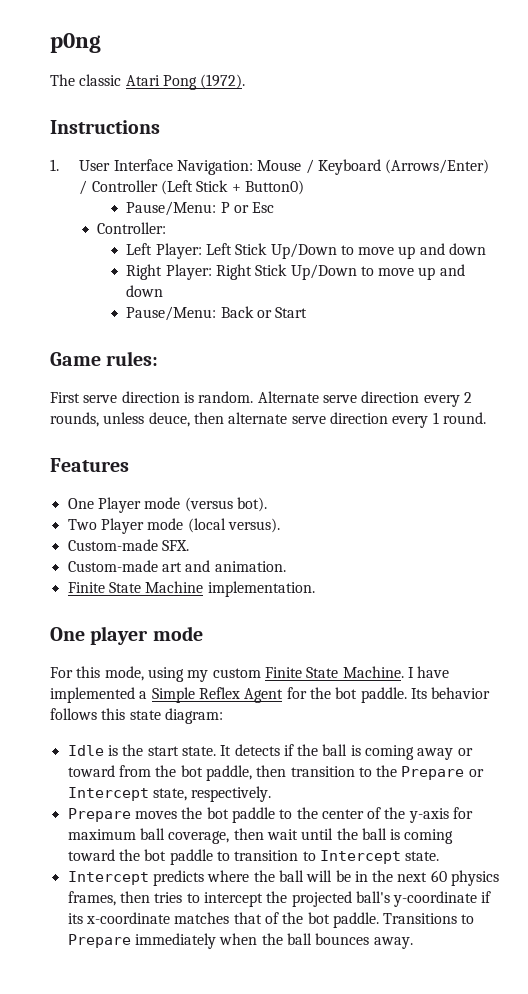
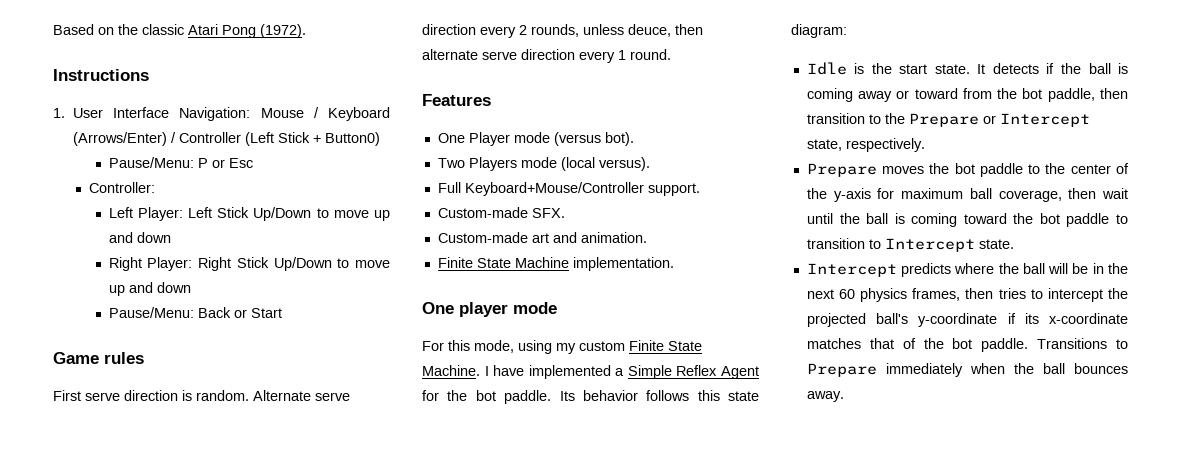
[50,33,101,53] [50,74,75,86] p0ng // The -> [53,24,138,35] Based on the
[106,351,159,366] rules: -> [104,352,144,364] rules
[100,518,144,534] Player -> [468,157,517,171] Players
(280, 525) none -> [437,182,700,196] // Full Keyboard+Mouse/Controller support.

